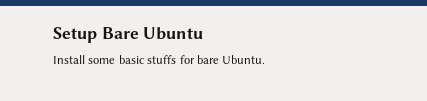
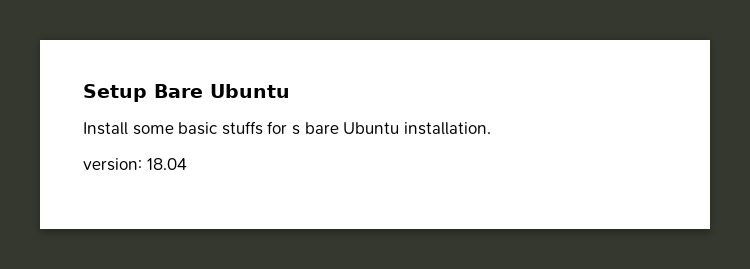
[196,55,266,64] bare Ubuntu. -> [291,122,491,135] [83,158,187,171] s bare Ubuntu installation. // version: 18.04

